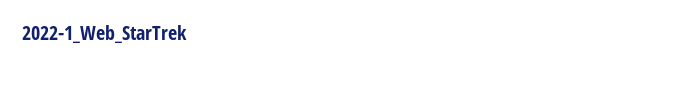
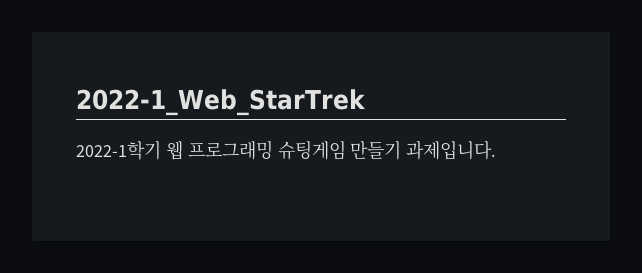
(187, 34) none -> [76,140,496,160] // 2022-1학기 웹 프로그래밍 슈팅게임 만들기 과제입니다.

